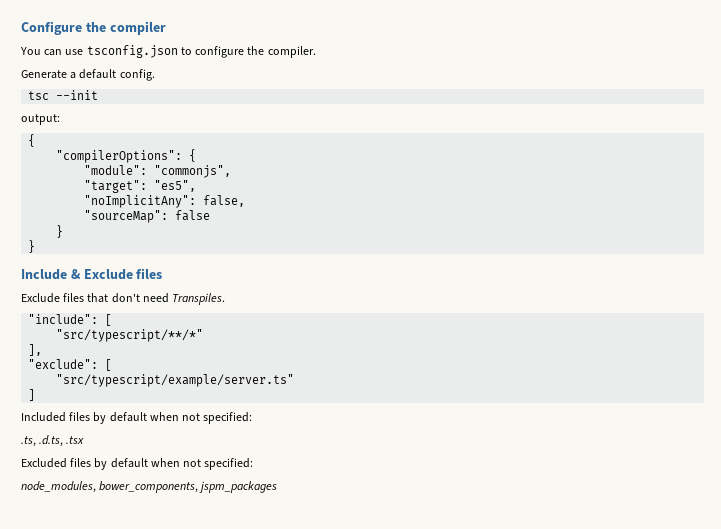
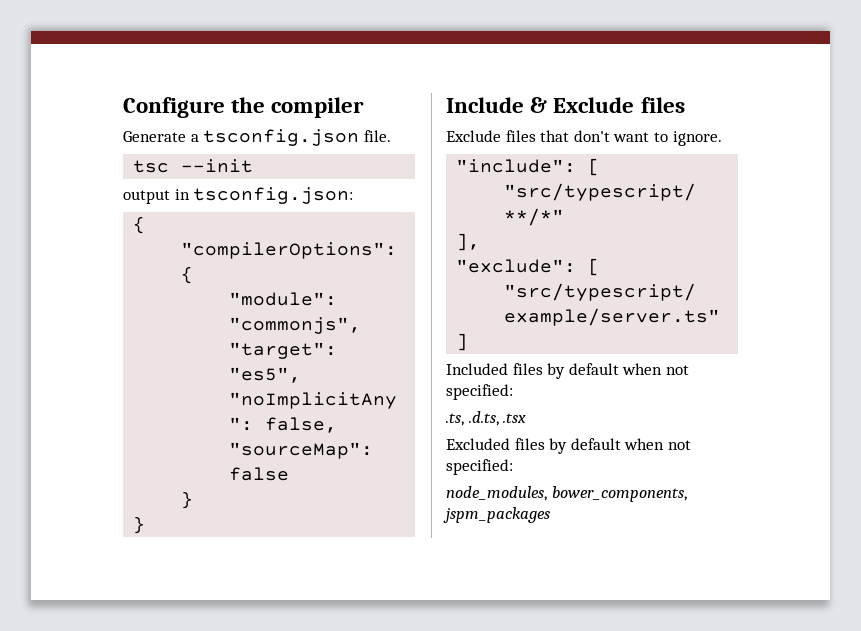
[20,45,316,58] // You can use tsconfig.json to configure the compiler. -> (365, 107) none
[79,69,155,81] default config. -> [203,129,391,146] tsconfig.json file.
[21,114,60,125] output: -> [123,187,354,204] output in tsconfig.json:
[142,293,226,305] need Transpiles. -> [613,131,722,146] want to ignore.

